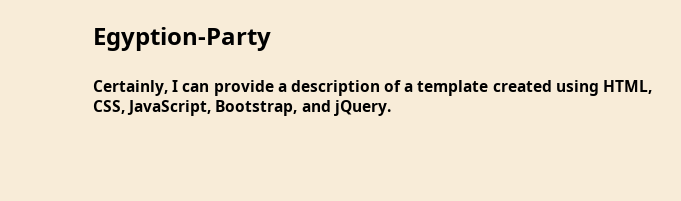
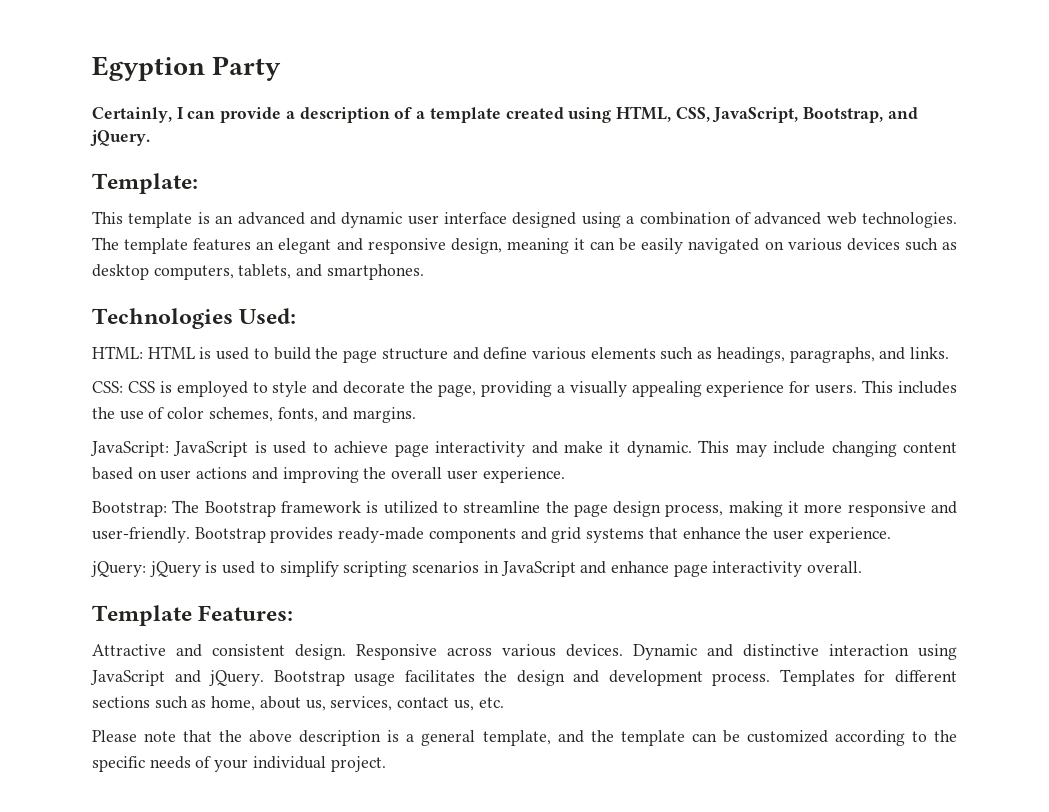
[93,27,271,51] Egyption-Party -> [92,56,282,81] Egyption Party
(391, 108) none -> [92,173,198,194] [92,211,957,228] [92,237,957,254] [92,264,424,280] [92,308,297,329] [92,346,950,363] [92,380,958,397] [92,407,417,423] [90,440,957,457] [92,467,565,483] [92,500,957,517] [92,527,891,543] [91,561,863,577] [92,605,294,626] [92,644,957,660] [90,669,958,686] [92,696,504,711] [92,730,957,746] [92,756,386,772] // Template: // This template is an advanced and dynamic user interface designed using a combination of advanced web technologies. The template features an elegant and responsive design, meaning it can be easily navigated on various devices such as desktop computers, tablets, and smartphones. // Technologies Used: // HTML: HTML is used to build the page structure and define various elements such as headings, paragraphs, and links. // CSS: CSS is employed to style and decorate the page, providing a visually appealing experience for users. This includes the use of color schemes, fonts, and margins. // JavaScript: JavaScript is used to achieve page interactivity and make it dynamic. This may include changing content based on user actions and improving the overall user experience. // Bootstrap: The Bootstrap framework is utilized to streamline the page design process, making it more responsive and user-friendly. Bootstrap provides ready-made components and grid systems that enhance the user experience. // jQuery: jQuery is used to simplify scripting scenarios in JavaScript and enhance page interactivity overall. // Template Features: // Attractive and consistent design. Responsive across various devices. Dynamic and distinctive interaction using JavaScript and jQuery. Bootstrap usage facilitates the design and development process. Templates for different sections such as home, about us, services, contact us, etc. // Please note that the above description is a general template, and the template can be customized according to the specific needs of your individual project.

